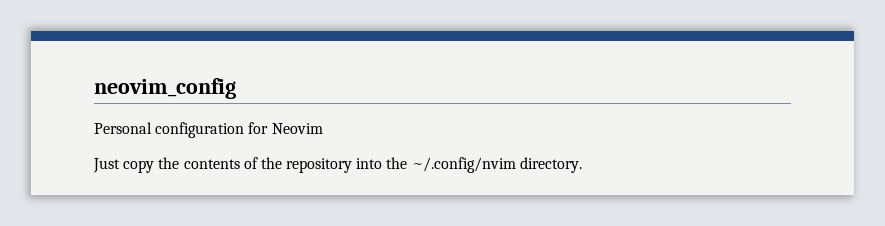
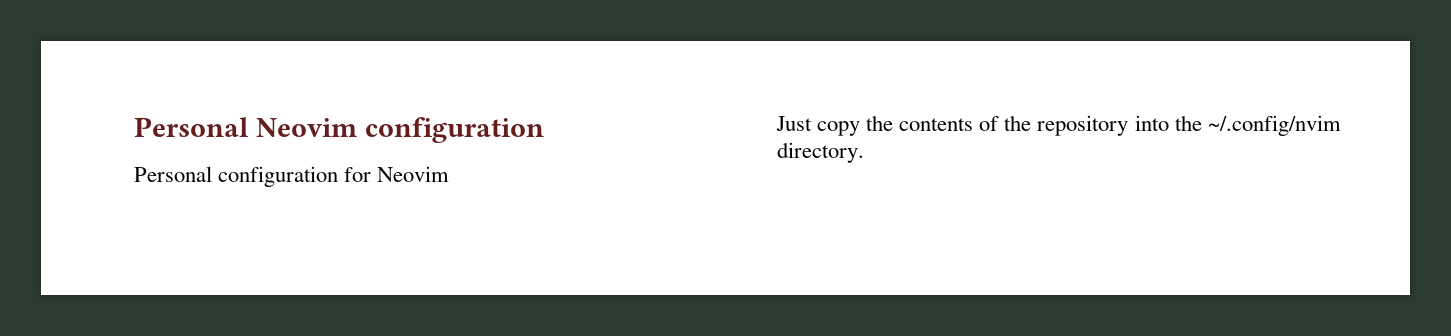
[94,78,236,99] neovim_config -> [134,117,544,143] Personal Neovim configuration

